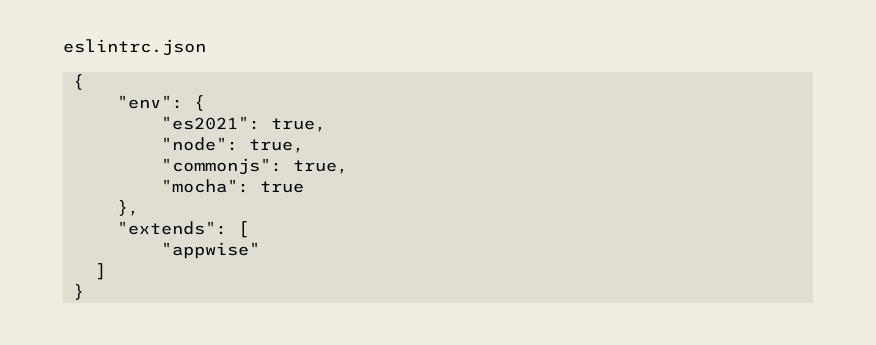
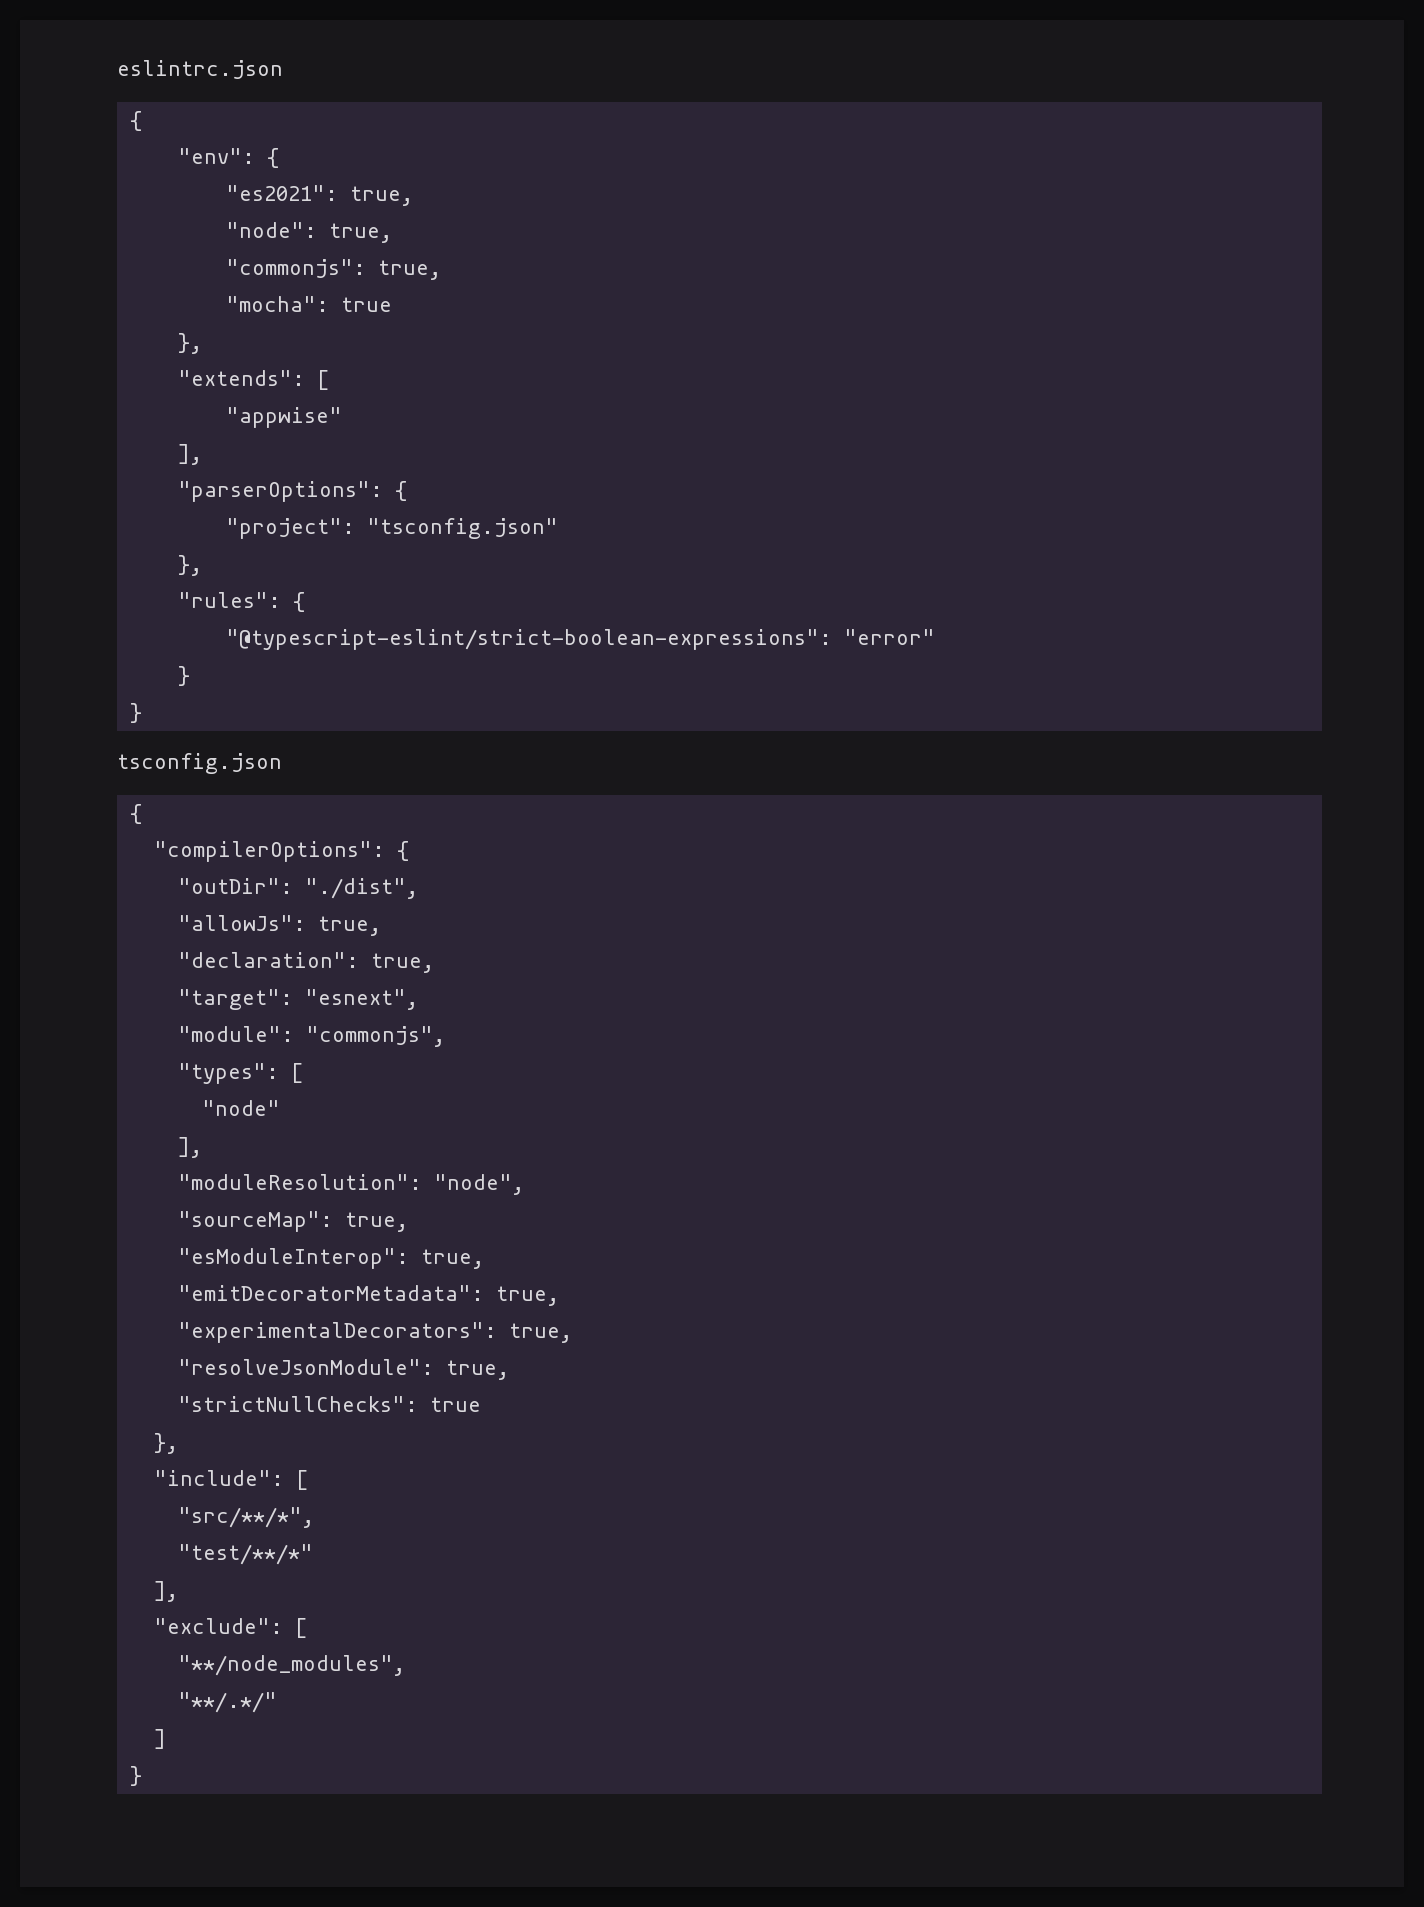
(261, 250) none -> [177,444,202,465] [177,481,407,502] [225,518,558,539] [177,555,202,576] [177,592,305,612] [225,629,935,650] [177,666,190,686] [129,703,142,723] [117,753,282,774] [129,804,142,824] [153,841,409,862] [177,878,418,899] [177,915,381,936] [177,952,434,973] [177,989,418,1010] [177,1026,445,1047] [177,1063,303,1084] [201,1100,280,1116] [177,1137,202,1158] [177,1174,524,1195] [177,1211,408,1232] [177,1248,484,1269] [177,1285,559,1306] [177,1322,572,1343] [177,1359,509,1380] [177,1396,481,1412] [153,1433,178,1454] [153,1470,308,1490] [177,1507,314,1528] [177,1544,313,1565] [153,1581,178,1602] [153,1618,307,1638] [177,1655,405,1676] [177,1692,277,1713] // ], // "parserOptions": { // "project": "tsconfig.json" // }, // "rules": { // "@typescript-eslint/strict-boolean-expressions": "error" // } // } // tsconfig.json // { // "compilerOptions": { // "outDir": "./dist", // "allowJs": true, // "declaration": true, // "target": "esnext", // "module": "commonjs", // "types": [ // "node" // ], // "moduleResolution": "node", // "sourceMap": true, // "esModuleInterop": true, // "emitDecoratorMetadata": true, // "experimentalDecorators": true, // "resolveJsonModule": true, // "strictNullChecks": true // }, // "include": [ // "src/**/*", // "test/**/*" // ], // "exclude": [ // "**/node_modules", // "**/.*/"

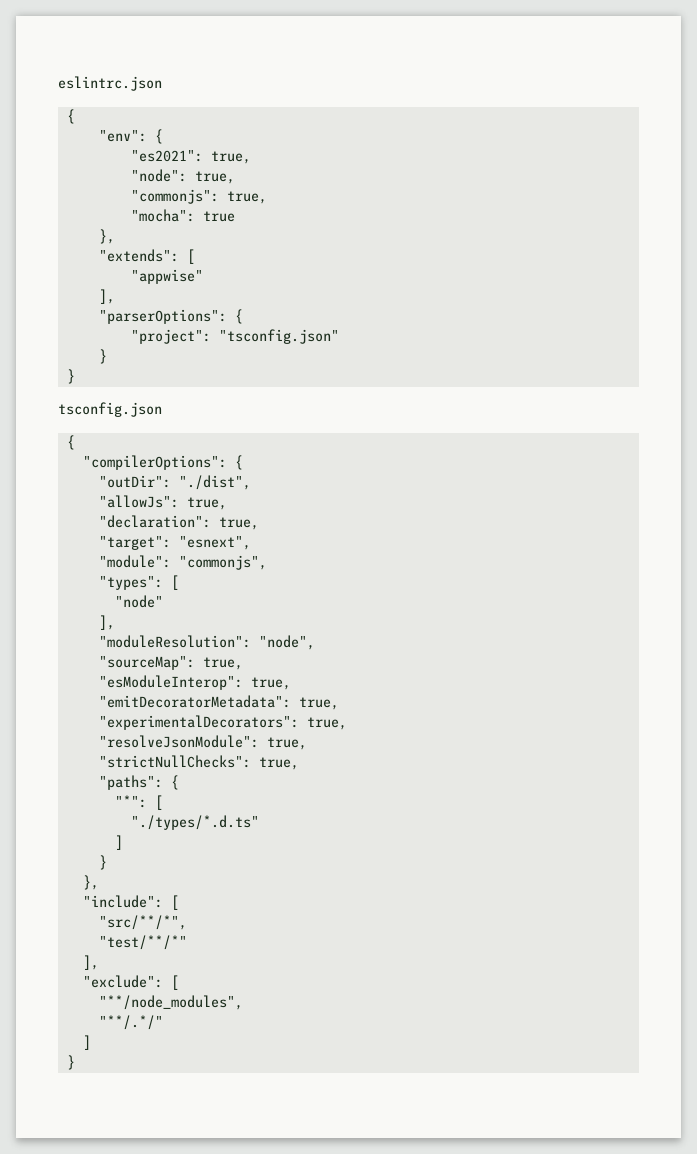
[177,555,202,576] [177,592,305,612] [225,629,935,650] // }, // "rules": { // "@typescript-eslint/strict-boolean-expressions": "error" -> (339, 336) none
[429,1397,481,1412] true -> [258,757,299,770] [98,775,179,790] [114,795,163,810] [130,815,259,830] [114,835,123,850] [98,855,107,870] true, // "paths": { // "*": [ // "./types/*.d.ts" // ] // }

